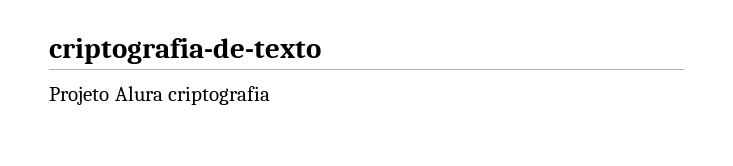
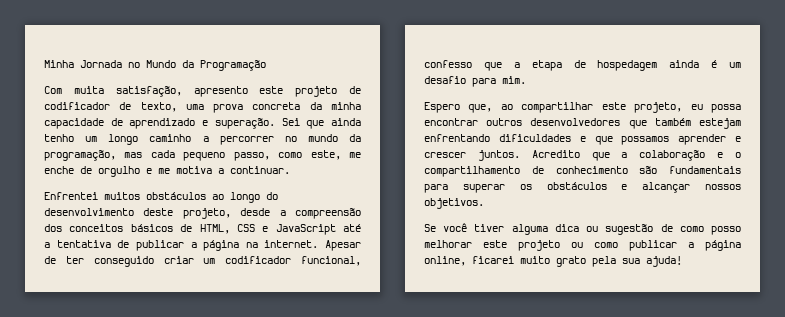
[49,38,321,64] [49,86,271,105] criptografia-de-texto // Projeto Alura criptografia -> [44,60,266,71] [44,86,361,97] [44,102,361,113] [44,118,361,129] [44,134,361,145] [44,150,361,161] [44,166,290,177] [44,192,278,203] [44,208,361,219] [44,224,361,235] [44,240,361,251] [44,256,361,267] [424,60,741,71] [424,76,526,87] [424,102,741,113] [424,118,741,129] [424,134,741,145] [424,150,741,161] [424,166,741,177] [424,182,741,193] [424,198,484,209] [424,223,741,235] [424,240,741,251] [424,256,682,267] Minha Jornada no Mundo da Programação // Com muita satisfação, apresento este projeto de codificador de texto, uma prova concreta da minha capacidade de aprendizado e superação. Sei que ainda tenho um longo caminho a percorrer no mundo da programação, mas cada pequeno passo, como este, me enche de orgulho e me motiva a continuar. // Enfrentei muitos obstáculos ao longo do desenvolvimento deste projeto, desde a compreensão dos conceitos básicos de HTML, CSS e JavaScript até a tentativa de publicar a página na internet. Apesar de ter conseguido criar um codificador funcional, confesso que a etapa de hospedagem ainda é um desafio para mim. // Espero que, ao compartilhar este projeto, eu possa encontrar outros desenvolvedores que também estejam enfrentando dificuldades e que possamos aprender e crescer juntos. Acredito que a colaboração e o compartilhamento de conhecimento são fundamentais para superar os obstáculos e alcançar nossos objetivos. // Se você tiver alguma dica ou sugestão de como posso melhorar este projeto ou como publicar a página online, ficarei muito grato pela sua ajuda!

